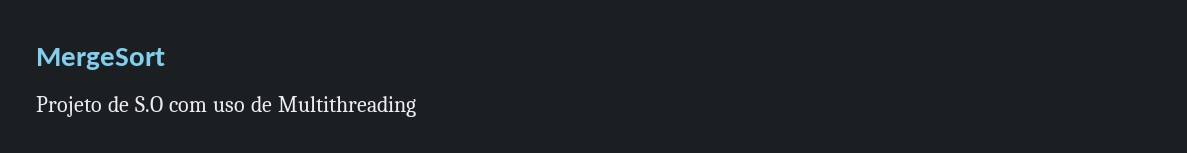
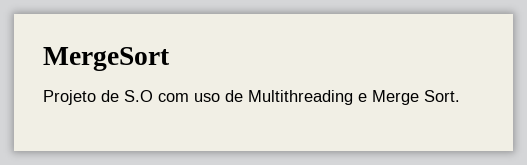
(416, 106) none -> [358,90,460,105] e Merge Sort.

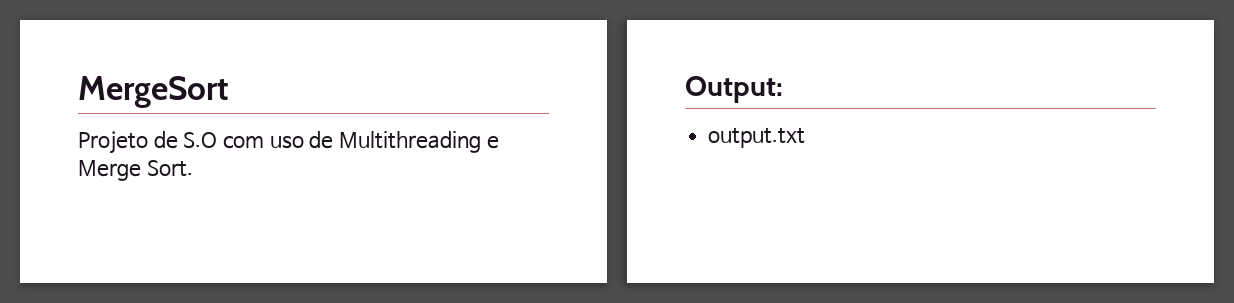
(460, 96) none -> [685,76,783,103] [708,128,806,148] // Output: // output.txt

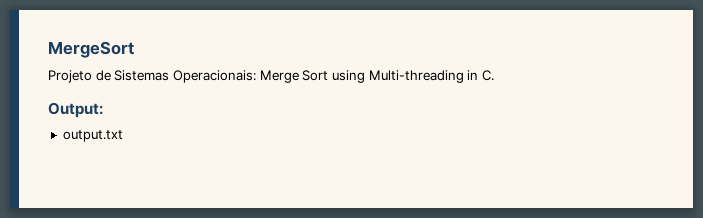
[183,131,499,153] [78,160,193,181] S.O com uso de Multithreading e Merge Sort. -> [114,70,494,83] Sistemas Operacionais: Merge Sort using Multi-threading in C.

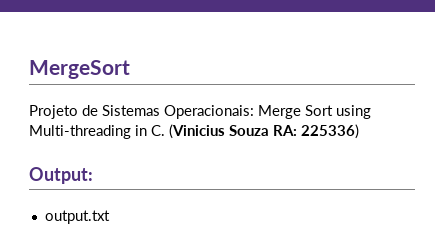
(494, 75) none -> [169,124,359,139] (Vinicius Souza RA: 225336)

